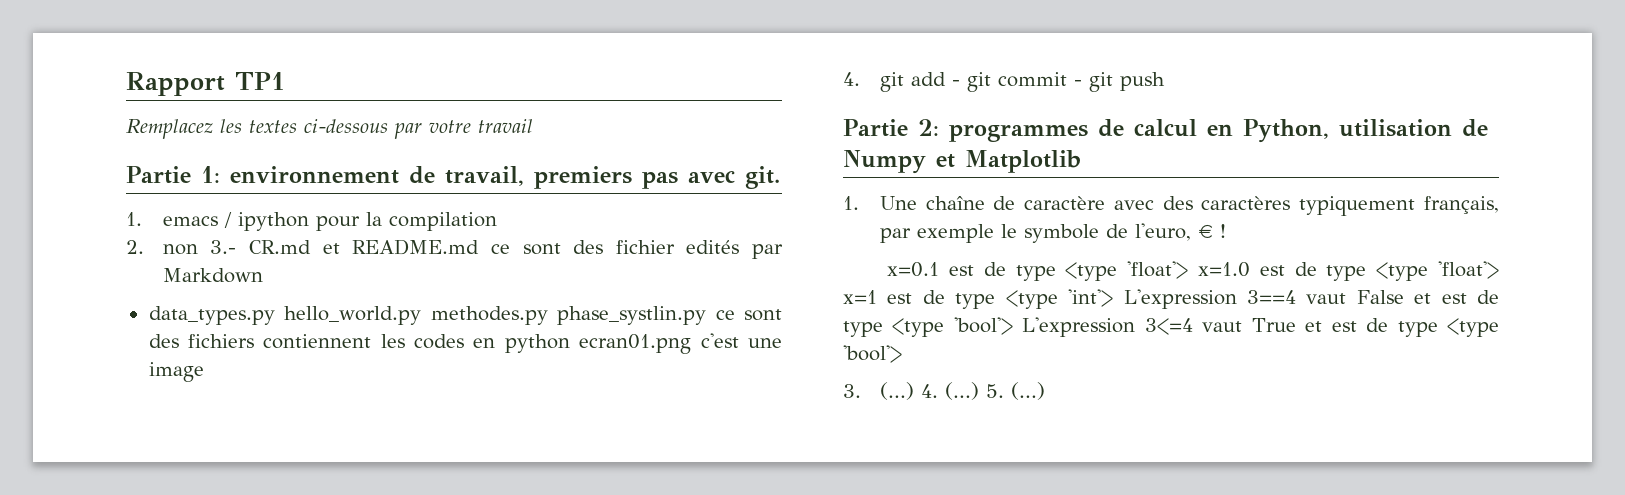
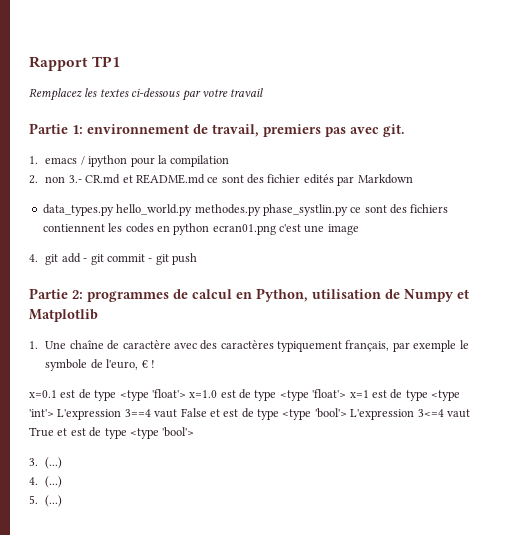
(914, 391) none -> (63, 463) //
(979, 391) none -> (63, 482) //

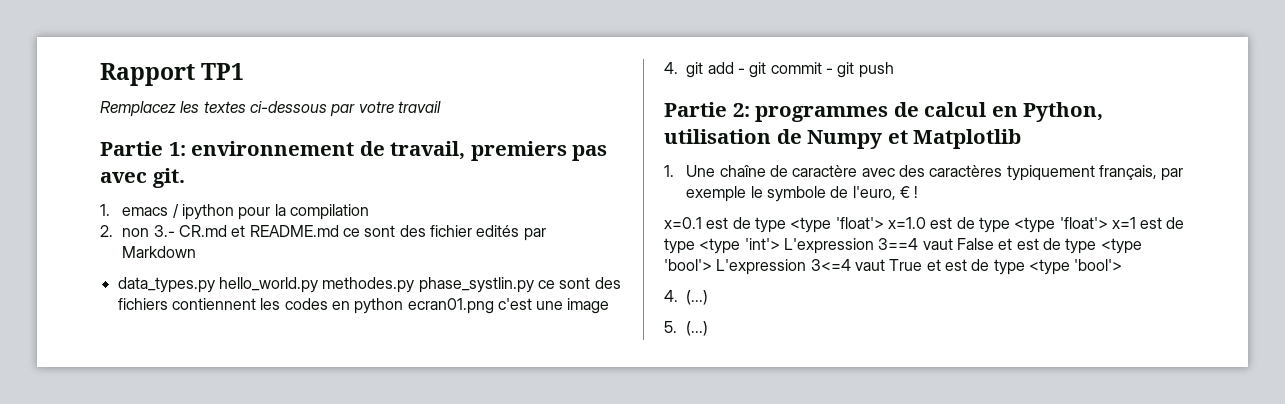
[29,457,63,469] [29,476,63,488] [29,495,63,507] 3. (...) // 4. (...) // 5. (...) -> [664,290,709,305] [664,321,709,336] 4. (...) // 5. (...)

